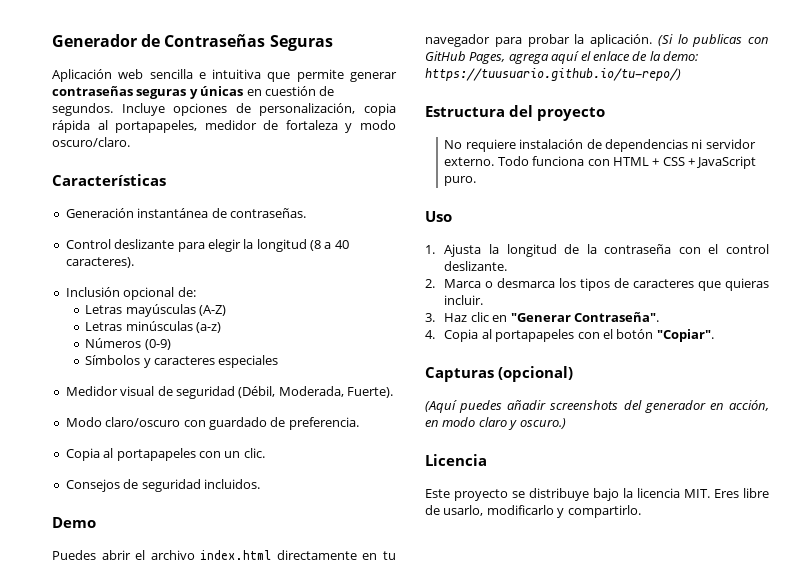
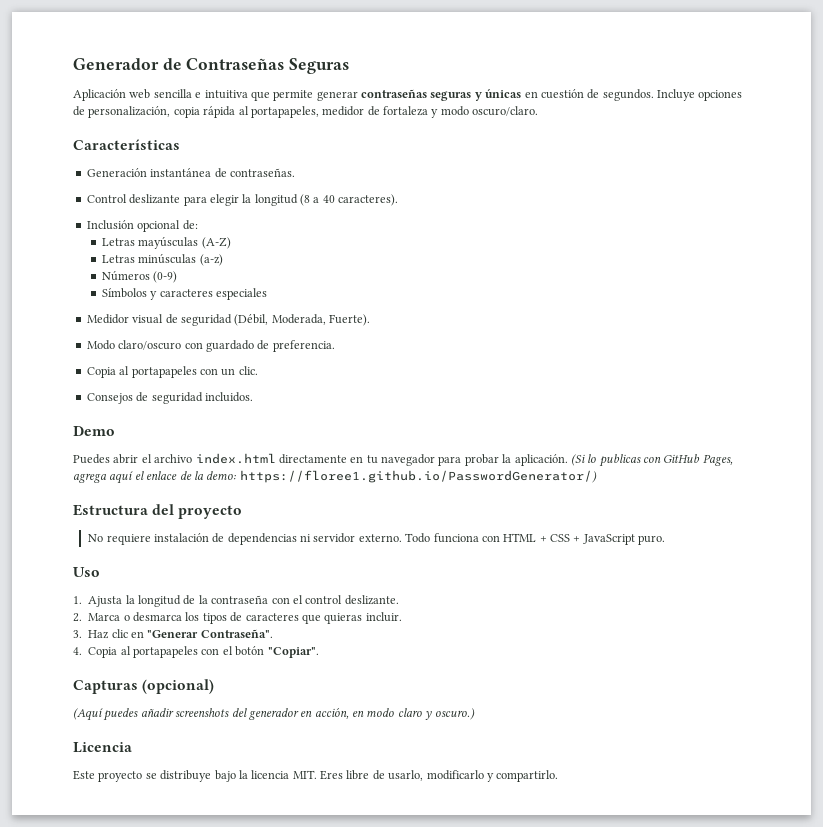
[425,68,681,81] https://tuusuario.github.io/tu-repo/) -> [239,470,597,483] https://floree1.github.io/PasswordGenerator/)

